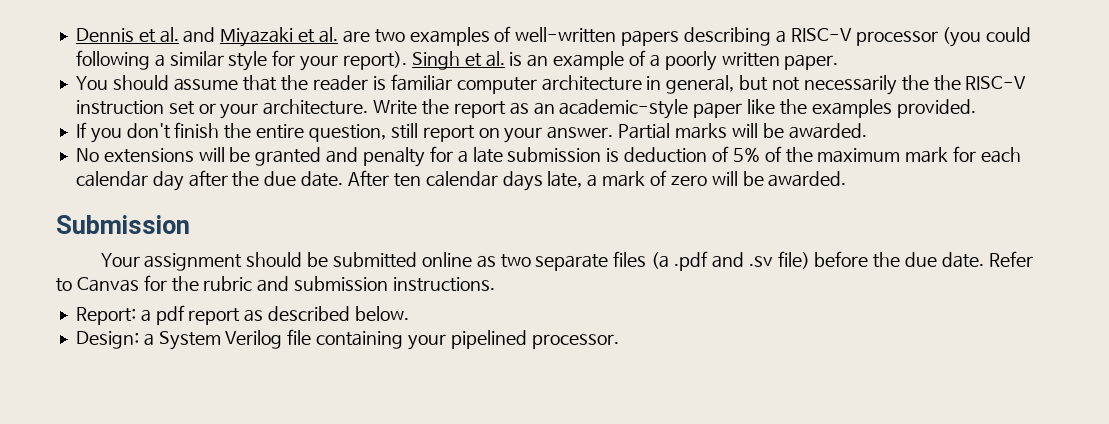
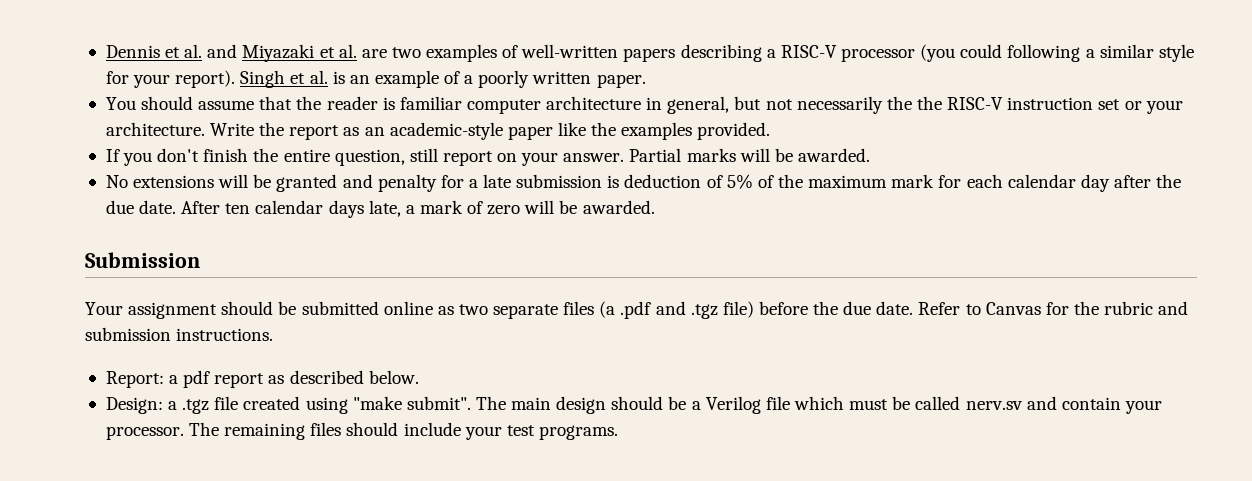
[748,256,773,267] .sv -> [690,304,718,319] .tgz
[158,329,619,350] System Verilog file containing your pipelined processor. -> [182,396,1162,414] [105,422,618,440] .tgz file created using "make submit". The main design should be a Verilog file which must be called nerv.sv and contain your processor. The remaining files should include your test programs.

